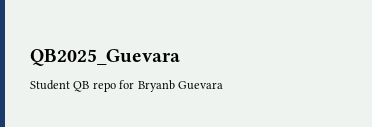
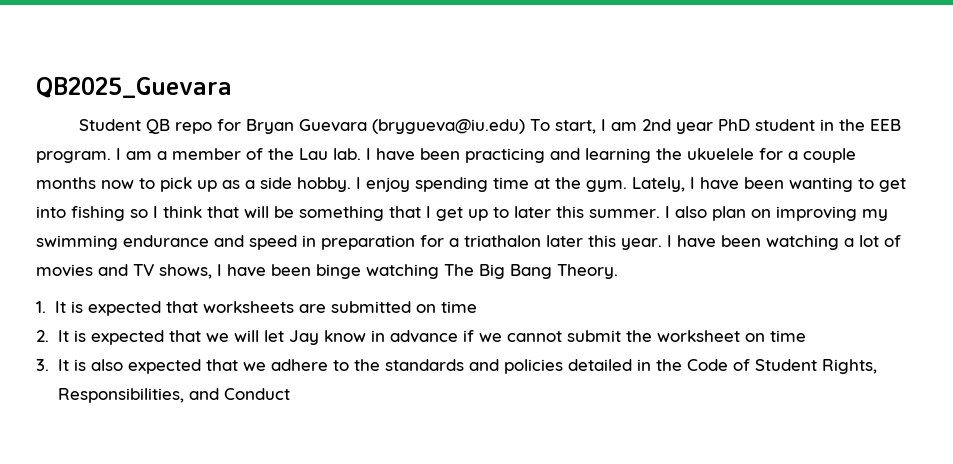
[137,80,223,92] Bryanb Guevara -> [245,119,901,134] [36,148,856,163] [36,177,906,192] [36,206,888,221] [36,235,901,250] [36,264,618,279] [36,301,478,316] [36,330,806,345] [36,359,877,374] [57,388,290,403] Bryan Guevara (brygueva@iu.edu) To start, I am 2nd year PhD student in the EEB program. I am a member of the Lau lab. I have been practicing and learning the ukuelele for a couple months now to pick up as a side hobby. I enjoy spending time at the gym. Lately, I have been wanting to get into fishing so I think that will be something that I get up to later this summer. I also plan on improving my swimming endurance and speed in preparation for a triathalon later this year. I have been watching a lot of movies and TV shows, I have been binge watching The Big Bang Theory. // 1. It is expected that worksheets are submitted on time // 2. It is expected that we will let Jay know in advance if we cannot submit the worksheet on time // 3. It is also expected that we adhere to the standards and policies detailed in the Code of Student Rights, Responsibilities, and Conduct

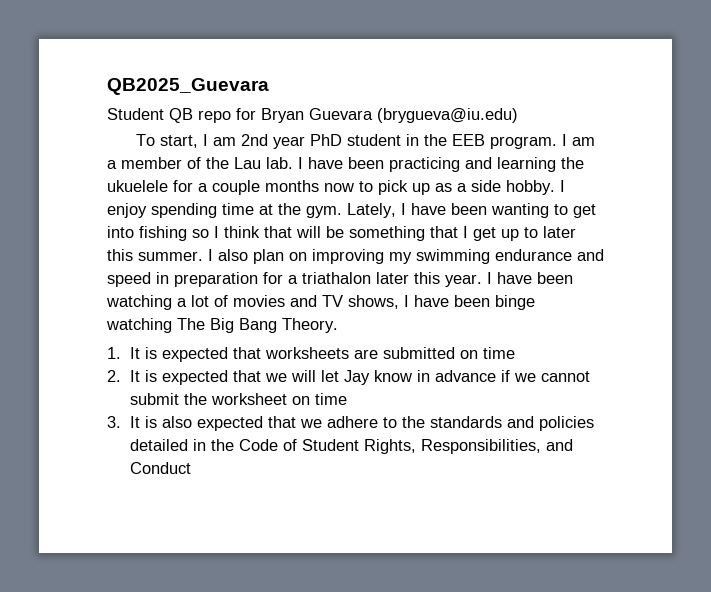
(525, 126) none -> (518, 115) //

